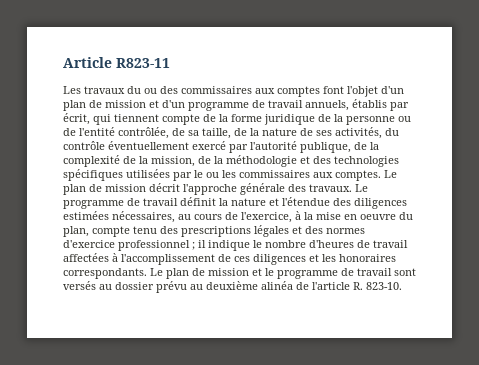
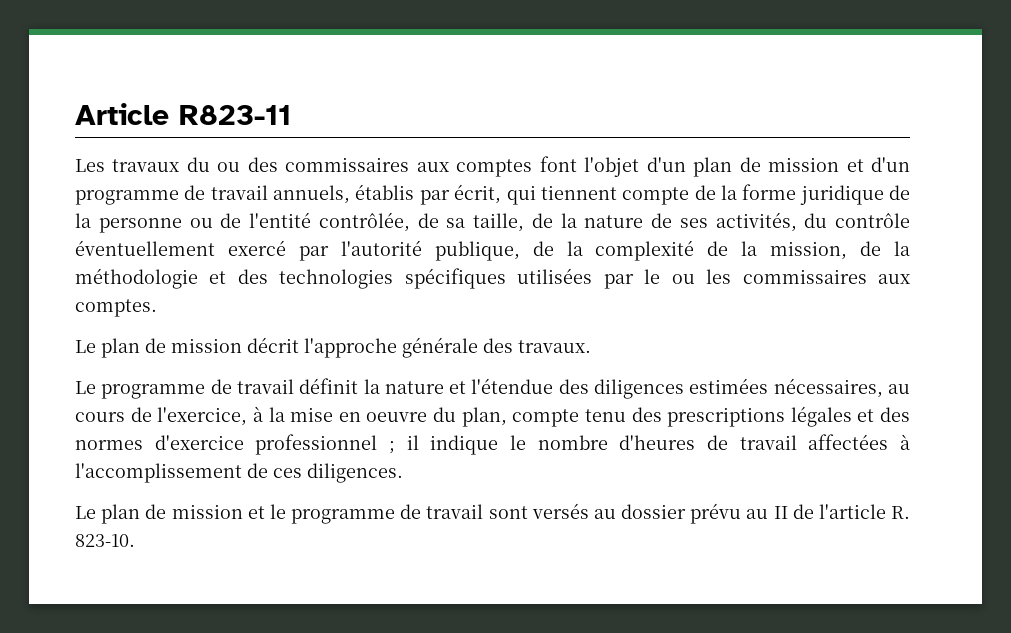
(381, 175) none -> (157, 308) //
(352, 188) none -> (591, 346) //
[253,254,396,265] [63,268,147,279] diligences et les honoraires correspondants. -> [307,463,403,483] diligences. //
[206,281,293,290] deuxième alinéa -> [773,506,788,519] II

